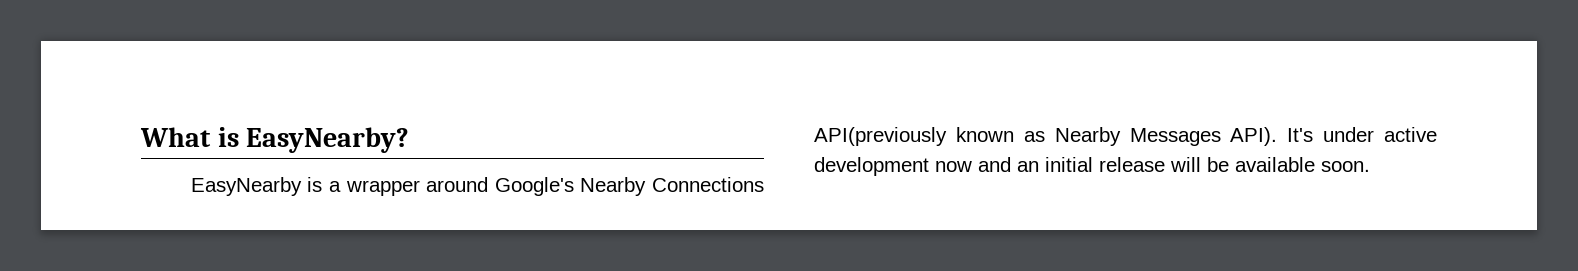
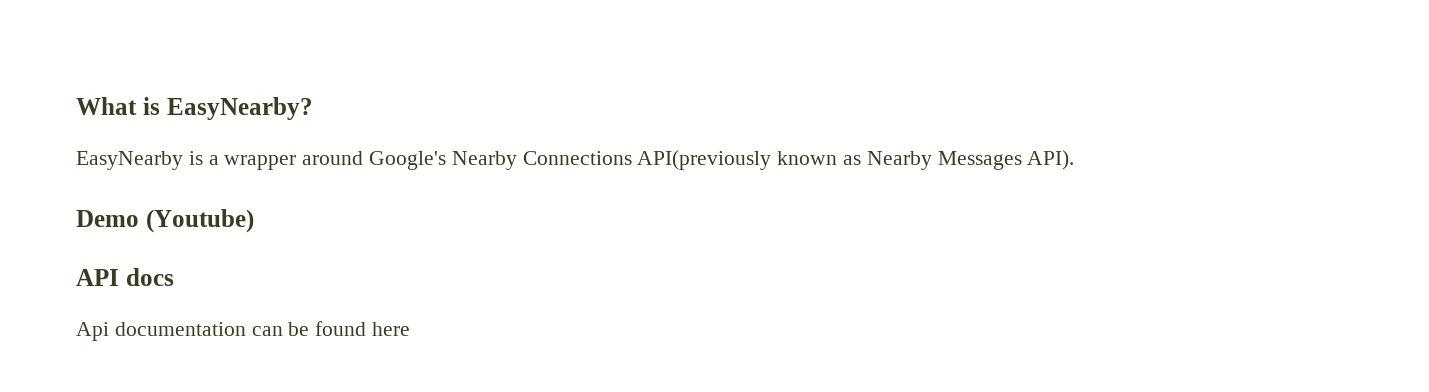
[1287,127,1437,142] [814,157,1370,176] It's under active development now and an initial release will be available soon. -> [76,209,254,233] [76,268,174,286] [76,321,411,341] // Demo (Youtube) // API docs // Api documentation can be found here

